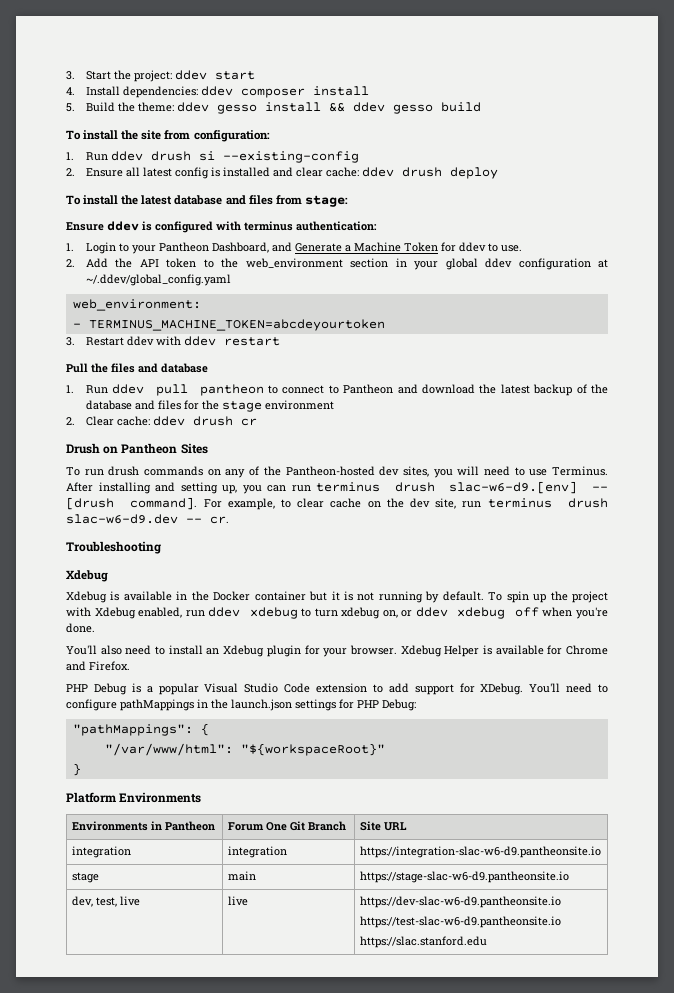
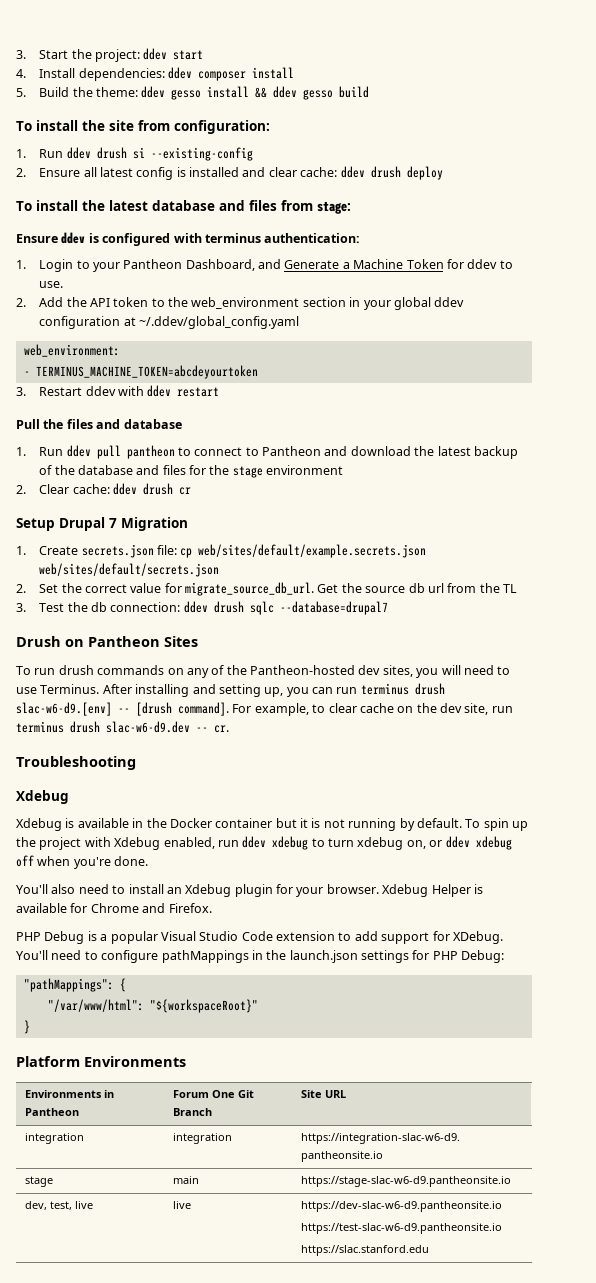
(257, 422) none -> [16,517,188,531] [16,544,427,558] [39,563,220,577] [16,582,517,596] [16,601,388,615] // Setup Drupal 7 Migration // 1. Create secrets.json file: cp web/sites/default/example.secrets.json web/sites/default/secrets.json // 2. Set the correct value for migrate_source_db_url. Get the source db url from the TL // 3. Test the db connection: ddev drush sqlc --database=drupal7

